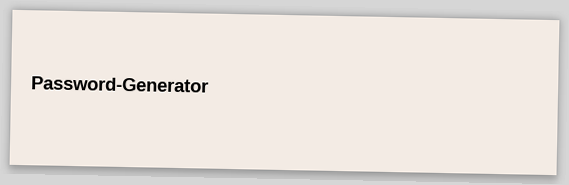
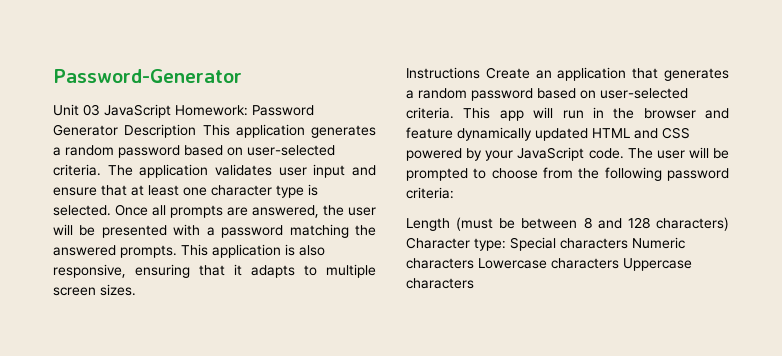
(209, 84) none -> [53,104,314,118] [53,124,376,138] [53,145,335,158] [53,164,376,178] [53,184,318,198] [53,204,376,218] [53,224,376,238] [53,244,325,258] [53,264,376,278] [53,284,136,296] [406,67,729,81] [406,88,688,101] [406,107,729,121] [406,127,690,141] [406,147,729,161] [406,167,729,181] [406,187,454,199] [406,217,729,231] [406,237,685,251] [406,258,692,271] [406,278,474,289] // Unit 03 JavaScript Homework: Password Generator Description This application generates a random password based on user-selected criteria. The application validates user input and ensure that at least one character type is selected. Once all prompts are answered, the user will be presented with a password matching the answered prompts. This application is also responsive, ensuring that it adapts to multiple screen sizes. // Instructions Create an application that generates a random password based on user-selected criteria. This app will run in the browser and feature dynamically updated HTML and CSS powered by your JavaScript code. The user will be prompted to choose from the following password criteria: // Length (must be between 8 and 128 characters) Character type: Special characters Numeric characters Lowercase characters Uppercase characters

